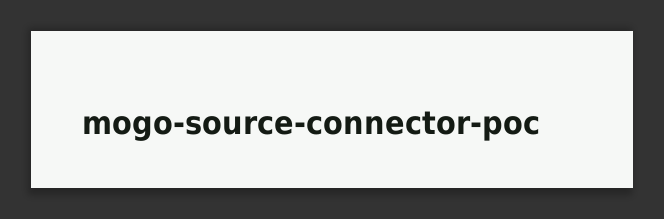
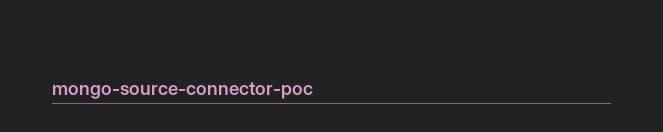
[82,111,540,141] mogo-source-connector-poc -> [52,82,313,99] mongo-source-connector-poc

